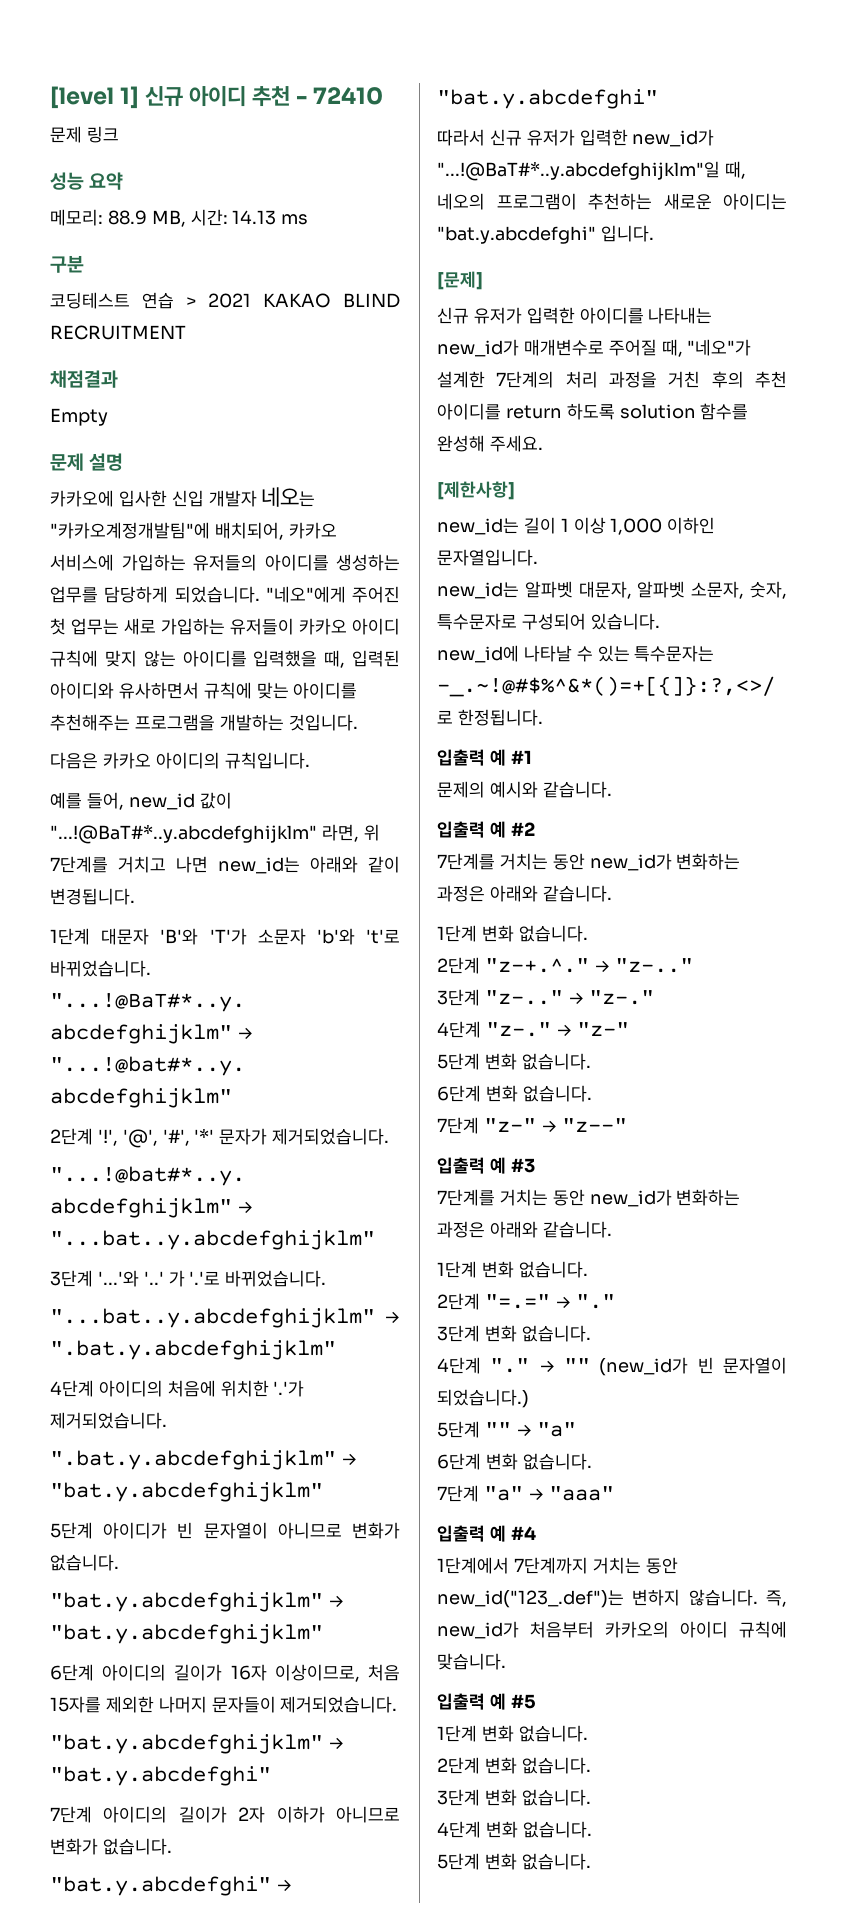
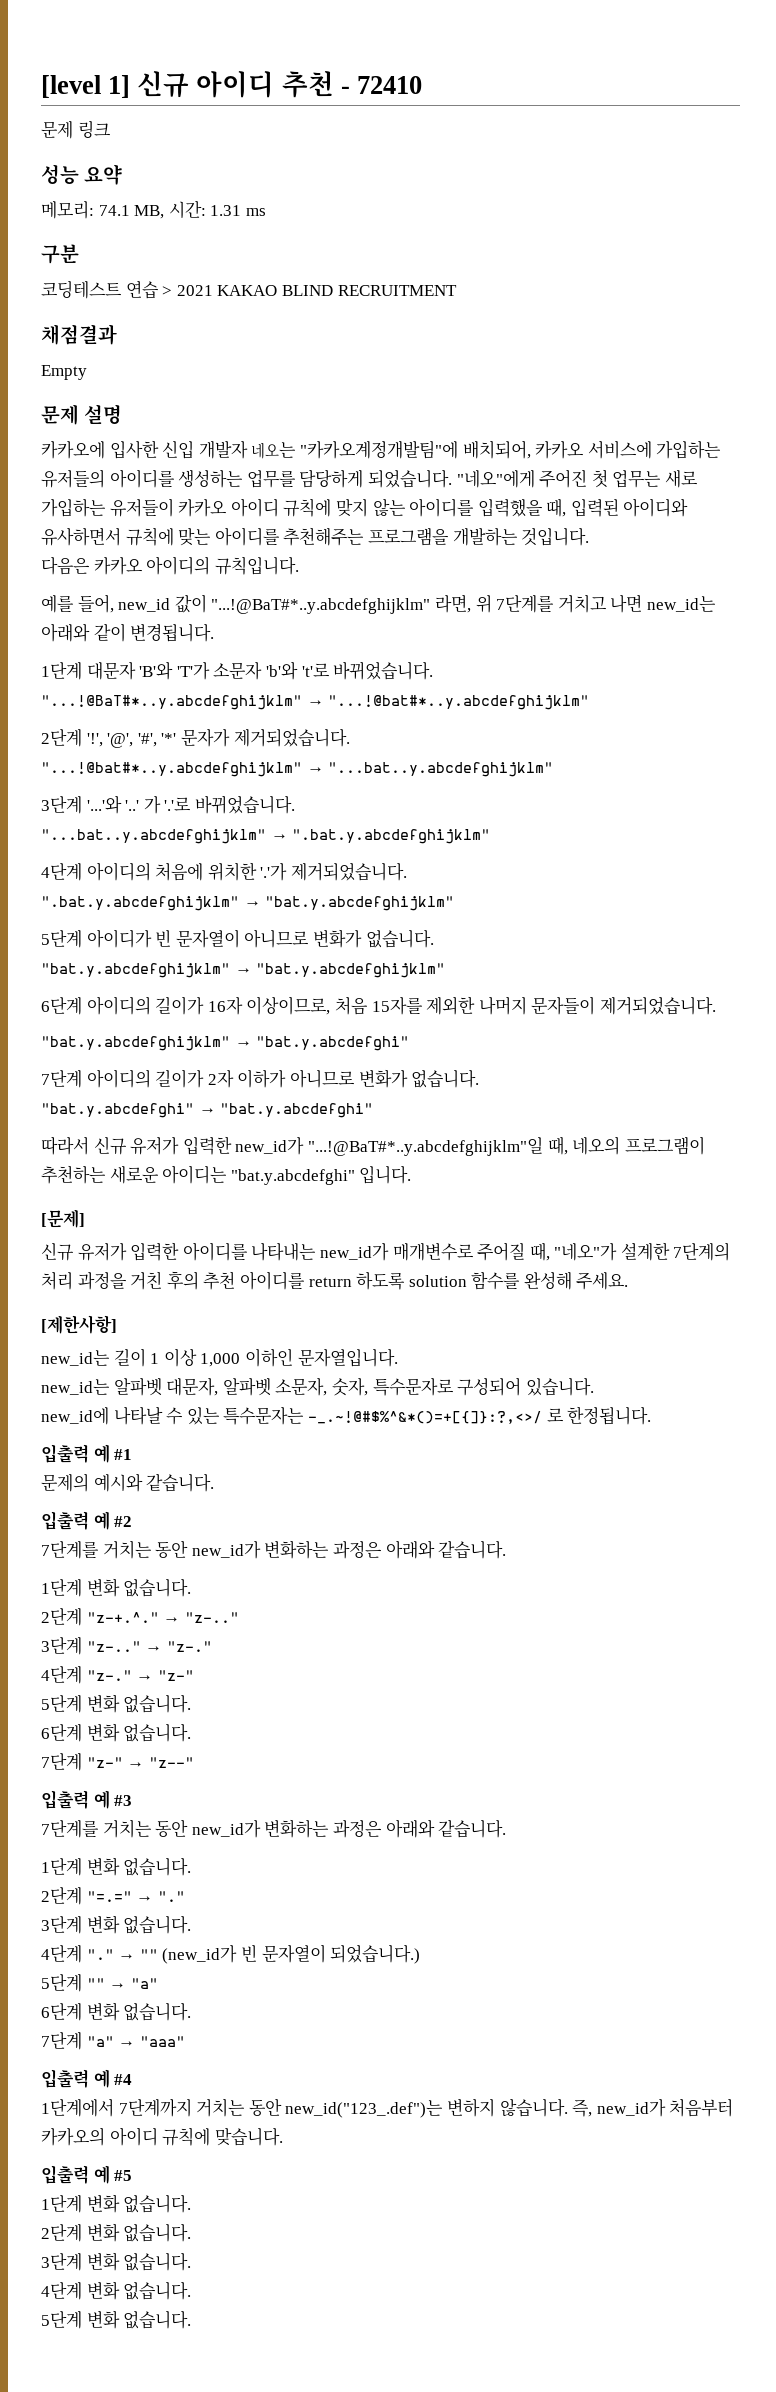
[107,210,147,225] 88.9 -> [98,205,130,216] 74.1
[232,210,277,225] 14.13 -> [210,205,242,216] 1.31

